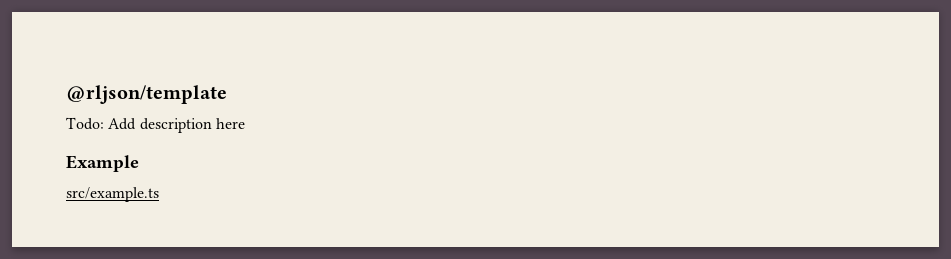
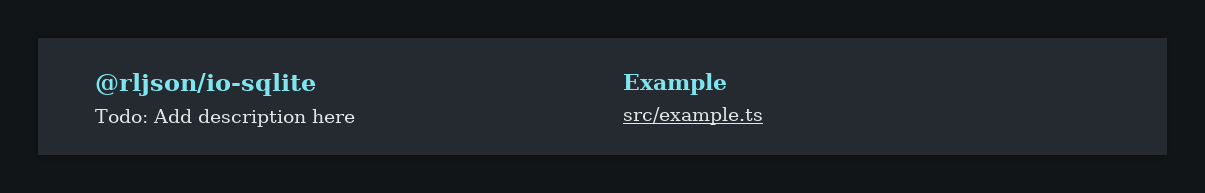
[66,85,227,104] @rljson/template -> [95,73,316,96] @rljson/io-sqlite

